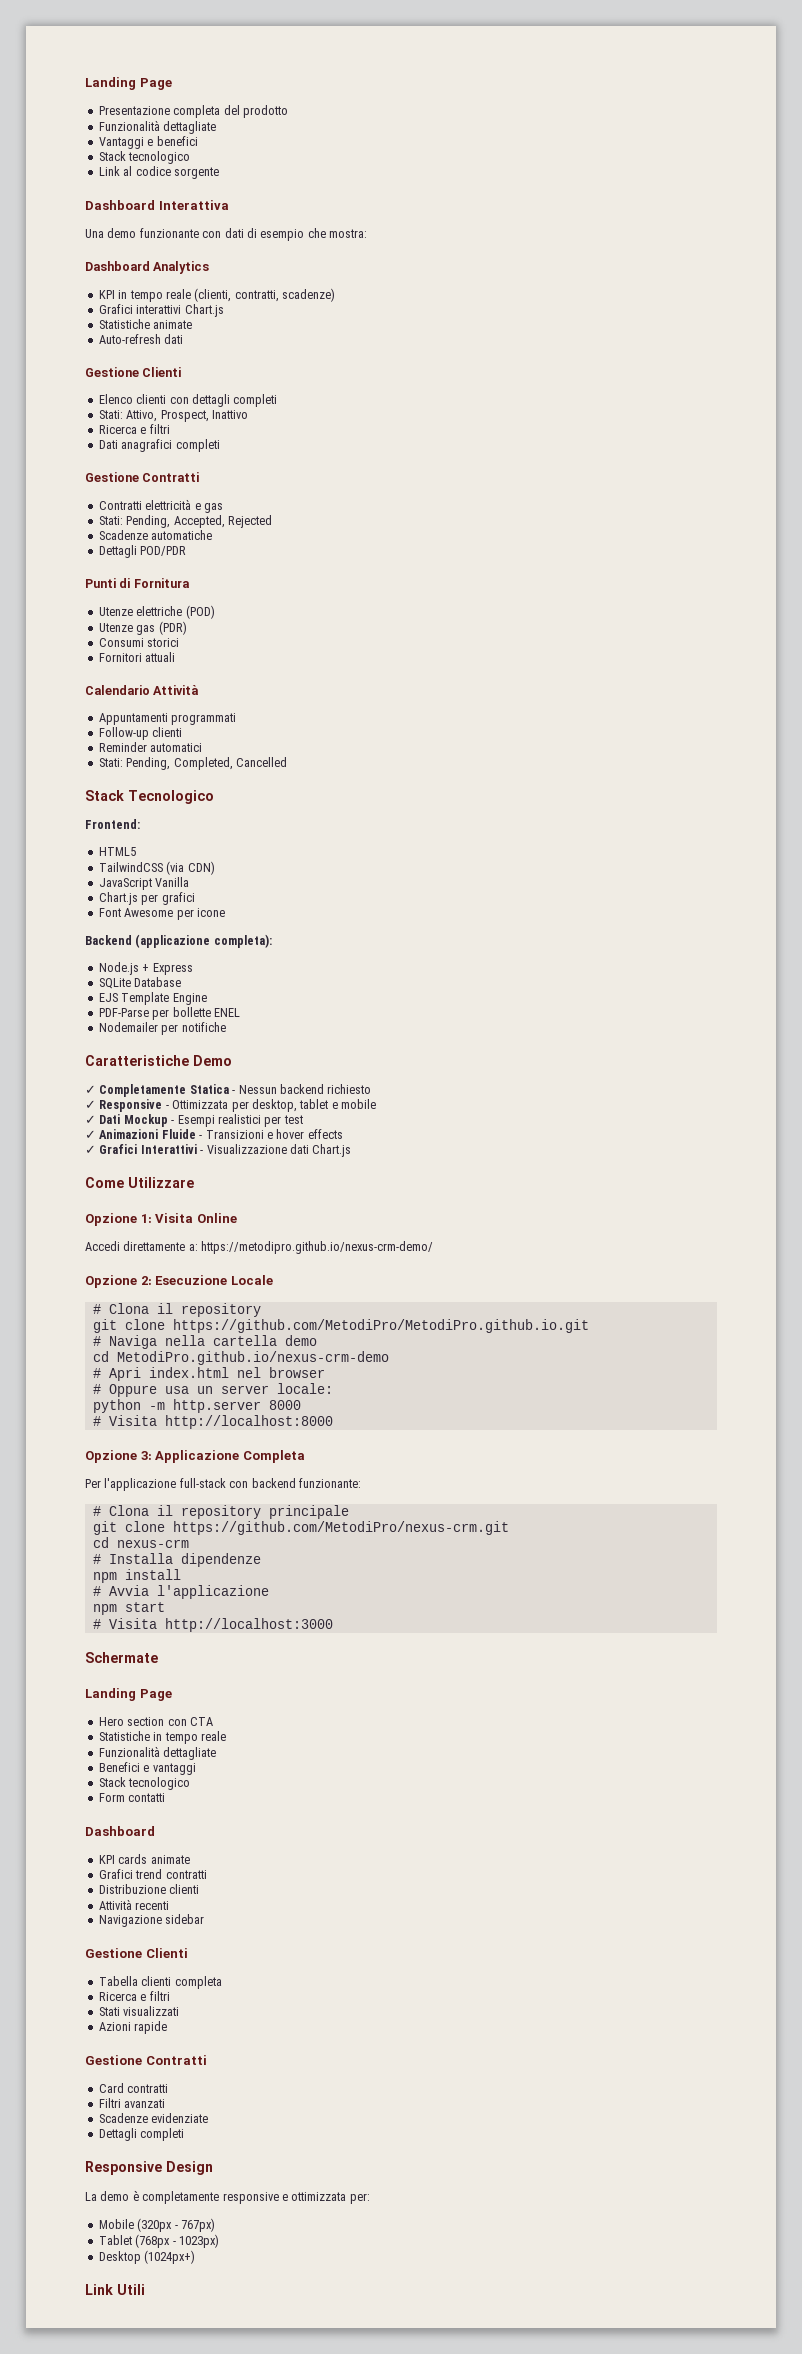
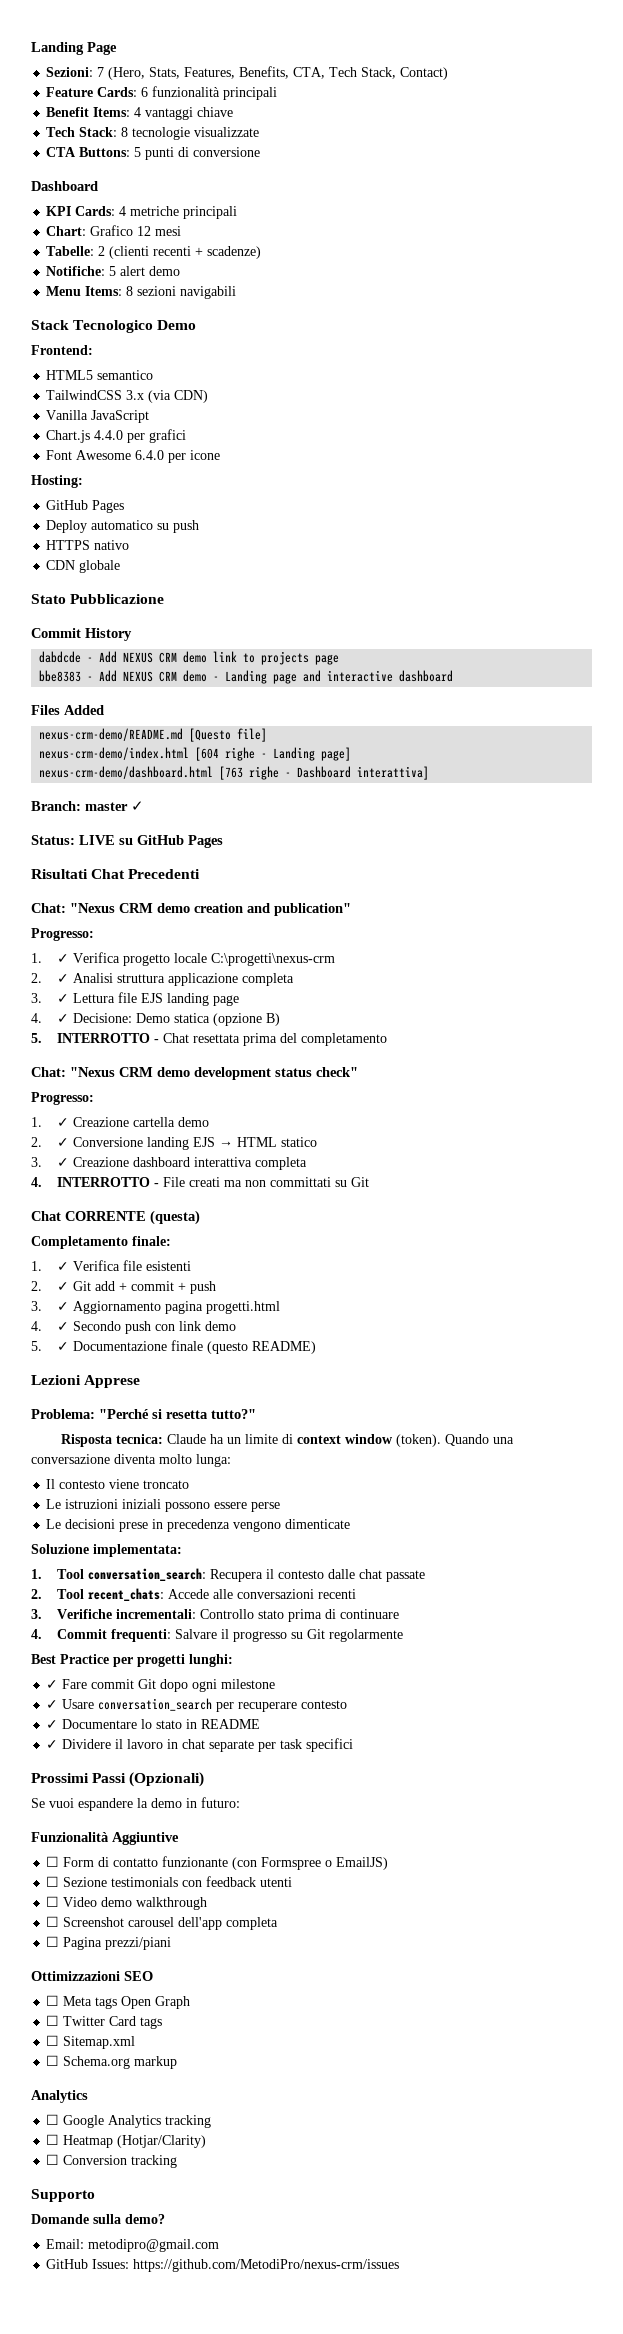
[85,77,172,90] [98,105,288,118] [98,120,217,134] [98,136,198,149] [98,151,191,164] [98,166,219,179] [85,200,229,210] [85,228,367,241] [85,261,210,274] [98,288,335,302] [98,304,224,317] [98,319,193,329] [98,334,184,344] [85,367,182,377] [98,394,278,407] [98,410,248,422] [98,424,170,434] [98,439,220,452] [85,472,200,482] [98,499,223,513] [98,515,272,528] [98,530,213,540] [98,545,187,558] [85,578,190,588] [98,605,215,619] [98,621,187,635] [98,638,180,647] [98,652,176,662] [85,685,200,695] [98,713,237,725] [98,727,183,740] [98,742,203,752] [98,757,287,770] Landing Page // Presentazione completa del prodotto // Funzionalità dettagliate // Vantaggi e benefici // Stack tecnologico // Link al codice sorgente // Dashboard Interattiva // Una demo funzionante con dati di esempio che mostra: // Dashboard Analytics // KPI in tempo reale (clienti, contratti, scadenze) // Grafici interattivi Chart.js // Statistiche animate // Auto-refresh dati // Gestione Clienti // Elenco clienti con dettagli completi // Stati: Attivo, Prospect, Inattivo // Ricerca e filtri // Dati anagrafici completi // Gestione Contratti // Contratti elettricità e gas // Stati: Pending, Accepted, Rejected // Scadenze automatiche // Dettagli POD/PDR // Punti di Fornitura // Utenze elettriche (POD) // Utenze gas (PDR) // Consumi storici // Fornitori attuali // Calendario Attività // Appuntamenti programmati // Follow-up clienti // Reminder automatici // Stati: Pending, Completed, Cancelled -> [31,42,117,55] [46,66,449,80] [46,86,278,100] [46,107,234,120] [46,127,260,140] [46,147,261,160] [31,181,98,191] [46,206,238,219] [46,225,182,236] [46,246,262,259] [46,266,181,276] [46,286,237,299] Landing Page // Sezioni: 7 (Hero, Stats, Features, Benefits, CTA, Tech Stack, Contact) // Feature Cards: 6 funzionalità principali // Benefit Items: 4 vantaggi chiave // Tech Stack: 8 tecnologie visualizzate // CTA Buttons: 5 punti di conversione // Dashboard // KPI Cards: 4 metriche principali // Chart: Grafico 12 mesi // Tabelle: 2 (clienti recenti + scadenze) // Notifiche: 5 alert demo // Menu Items: 8 sezioni navigabili
(214, 797) none -> [157,320,197,330] Demo
(136, 851) none -> [97,370,154,380] semantico
(163, 867) none -> [126,390,145,400] 3.x
(215, 868) none -> [46,410,89,420] Vanilla
[155,877,190,887] [98,892,138,905] Vanilla // Chart.js -> [46,430,124,443] // Chart.js 4.4.0
(174, 912) none -> [135,450,165,460] 6.4.0
[85,934,272,948] [98,962,193,975] [98,977,182,989] [98,992,207,1005] [98,1007,240,1020] [98,1022,226,1035] [85,1055,232,1066] [85,1084,372,1097] [85,1099,376,1112] [85,1114,303,1127] [85,1129,343,1139] [85,1144,352,1157] [85,1177,194,1188] [85,1213,237,1226] [85,1241,434,1254] [85,1275,273,1288] [92,1303,261,1317] [92,1319,589,1333] [92,1335,317,1349] [92,1351,389,1365] [92,1367,325,1381] [92,1383,333,1397] [92,1399,301,1413] [92,1415,333,1429] [85,1450,305,1463] [85,1478,361,1491] [92,1505,349,1519] [92,1521,509,1535] [92,1537,189,1548] [92,1553,261,1567] [92,1569,181,1583] [92,1585,269,1599] [92,1602,165,1615] [92,1618,333,1632] [85,1652,158,1663] [85,1688,172,1701] [98,1717,213,1726] [98,1731,226,1744] [98,1746,217,1760] [98,1762,196,1775] [98,1777,191,1790] [98,1793,166,1802] [85,1826,155,1836] [98,1854,190,1864] [98,1869,207,1879] [98,1884,200,1894] [98,1899,170,1910] [98,1914,205,1927] [85,1948,188,1958] [98,1976,222,1989] [98,1991,170,2001] [98,2006,180,2016] [98,2021,168,2034] [85,2055,207,2065] [98,2083,169,2093] [98,2098,166,2108] [98,2113,209,2123] [98,2128,185,2141] [85,2161,213,2175] [85,2190,370,2204] [98,2218,215,2232] [98,2234,219,2248] [98,2250,196,2264] [85,2284,145,2295] Backend (applicazione completa): // Node.js + Express // SQLite Database // EJS Template Engine // PDF-Parse per bollette ENEL // Nodemailer per notifiche // Caratteristiche Demo // ✓ Completamente Statica - Nessun backend richiesto // ✓ Responsive - Ottimizzata per desktop, tablet e mobile // ✓ Dati Mockup - Esempi realistici per test // ✓ Animazioni Fluide - Transizioni e hover effects // ✓ Grafici Interattivi - Visualizzazione dati Chart.js // Come Utilizzare // Opzione 1: Visita Online // Accedi direttamente a: https://metodipro.github.io/nexus-crm-demo/ // Opzione 2: Esecuzione Locale // # Clona il repository // git clone https://github.com/MetodiPro/MetodiPro.github.io.git // # Naviga nella cartella demo // cd MetodiPro.github.io/nexus-crm-demo // # Apri index.html nel browser // # Oppure usa un server locale: // python -m http.server 8000 // # Visita http://localhost:8000 // Opzione 3: Applicazione Completa // Per l'applicazione full-stack con backend funzionante: // # Clona il repository principale // git clone https://github.com/MetodiPro/nexus-crm.git // cd nexus-crm // # Installa dipendenze // npm install // # Avvia l'applicazione // npm start // # Visita http://localhost:3000 // Schermate // Landing Page // Hero section con CTA // Statistiche in tempo reale // Funzionalità dettagliate // Benefici e vantaggi // Stack tecnologico // Form contatti // Dashboard // KPI cards animate // Grafici trend contratti // Distribuzione clienti // Attività recenti // Navigazione sidebar // Gestione Clienti // Tabella clienti completa // Ricerca e filtri // Stati visualizzati // Azioni rapide // Gestione Contratti // Card contratti // Filtri avanzati // Scadenze evidenziate // Dettagli completi // Responsive Design // La demo è completamente responsive e ottimizzata per: // Mobile (320px - 767px) // Tablet (768px - 1023px) // Desktop (1024px+) // Link Utili -> [31,475,83,488] [46,500,125,513] [46,520,200,533] [46,540,130,550] [46,560,121,573] [31,594,165,604] [31,628,132,641] [39,651,340,665] [39,670,454,684] [31,705,104,715] [39,728,268,742] [39,747,352,761] [39,766,430,780] [31,801,144,811] [31,835,223,848] [31,869,201,879] [31,903,351,916] [31,928,94,941] [31,952,335,966] [31,973,294,986] [31,992,239,1006] [31,1013,280,1026] [31,1033,387,1046] [31,1067,358,1080] [31,1092,94,1105] [31,1117,209,1127] [31,1137,317,1150] [31,1157,307,1170] [31,1177,369,1187] [31,1210,200,1225] [31,1236,171,1249] [31,1260,191,1271] [31,1281,216,1294] [31,1301,280,1314] [31,1321,236,1334] [31,1340,316,1354] [31,1375,141,1388] [31,1409,256,1419] [61,1434,515,1447] [31,1454,231,1467] [46,1479,190,1489] [46,1499,281,1512] [46,1519,351,1532] [31,1544,182,1557] [31,1568,425,1582] [31,1588,356,1601] [31,1609,399,1622] [31,1629,403,1642] [31,1654,233,1667] [46,1679,276,1692] [46,1698,348,1712] [46,1719,261,1729] [46,1738,354,1752] [31,1772,205,1787] [31,1797,240,1811] [31,1832,179,1845] [46,1856,389,1870] [46,1876,293,1887] [46,1896,208,1910] [46,1916,279,1930] [46,1936,172,1950] [31,1971,153,1981] [46,1995,191,2009] [46,2015,163,2029] [46,2035,136,2049] [46,2055,178,2069] [31,2090,88,2103] [46,2114,212,2128] [46,2134,207,2148] [46,2154,178,2168] [31,2189,95,2202] [31,2214,165,2224] [46,2239,220,2252] [46,2259,400,2272] Hosting: // GitHub Pages // Deploy automatico su push // HTTPS nativo // CDN globale // Stato Pubblicazione // Commit History // dabdcde - Add NEXUS CRM demo link to projects page // bbe8383 - Add NEXUS CRM demo - Landing page and interactive dashboard // Files Added // nexus-crm-demo/README.md [Questo file] // nexus-crm-demo/index.html [604 righe - Landing page] // nexus-crm-demo/dashboard.html [763 righe - Dashboard interattiva] // Branch: master ✓ // Status: LIVE su GitHub Pages // Risultati Chat Precedenti // Chat: "Nexus CRM demo creation and publication" // Progresso: // 1. ✓ Verifica progetto locale C:\progetti\nexus-crm // 2. ✓ Analisi struttura applicazione completa // 3. ✓ Lettura file EJS landing page // 4. ✓ Decisione: Demo statica (opzione B) // 5. INTERROTTO - Chat resettata prima del completamento // Chat: "Nexus CRM demo development status check" // Progresso: // 1. ✓ Creazione cartella demo // 2. ✓ Conversione landing EJS → HTML statico // 3. ✓ Creazione dashboard interattiva completa // 4. INTERROTTO - File creati ma non committati su Git // Chat CORRENTE (questa) // Completamento finale: // 1. ✓ Verifica file esistenti // 2. ✓ Git add + commit + push // 3. ✓ Aggiornamento pagina progetti.html // 4. ✓ Secondo push con link demo // 5. ✓ Documentazione finale (questo README) // Lezioni Apprese // Problema: "Perché si resetta tutto?" // Risposta tecnica: Claude ha un limite di context window (token). Quando una conversazione diventa molto lunga: // Il contesto viene troncato // Le istruzioni iniziali possono essere perse // Le decisioni prese in precedenza vengono dimenticate // Soluzione implementata: // 1. Tool conversation_search: Recupera il contesto dalle chat passate // 2. Tool recent_chats: Accede alle conversazioni recenti // 3. Verifiche incrementali: Controllo stato prima di continuare // 4. Commit frequenti: Salvare il progresso su Git regolarmente // Best Practice per progetti lunghi: // ✓ Fare commit Git dopo ogni milestone // ✓ Usare conversation_search per recuperare contesto // ✓ Documentare lo stato in README // ✓ Dividere il lavoro in chat separate per task specifici // Prossimi Passi (Opzionali) // Se vuoi espandere la demo in futuro: // Funzionalità Aggiuntive // ☐ Form di contatto funzionante (con Formspree o EmailJS) // ☐ Sezione testimonials con feedback utenti // ☐ Video demo walkthrough // ☐ Screenshot carousel dell'app completa // ☐ Pagina prezzi/piani // Ottimizzazioni SEO // ☐ Meta tags Open Graph // ☐ Twitter Card tags // ☐ Sitemap.xml // ☐ Schema.org markup // Analytics // ☐ Google Analytics tracking // ☐ Heatmap (Hotjar/Clarity) // ☐ Conversion tracking // Supporto // Domande sulla demo? // Email: metodipro@gmail.com // GitHub Issues: https://github.com/MetodiPro/nexus-crm/issues

